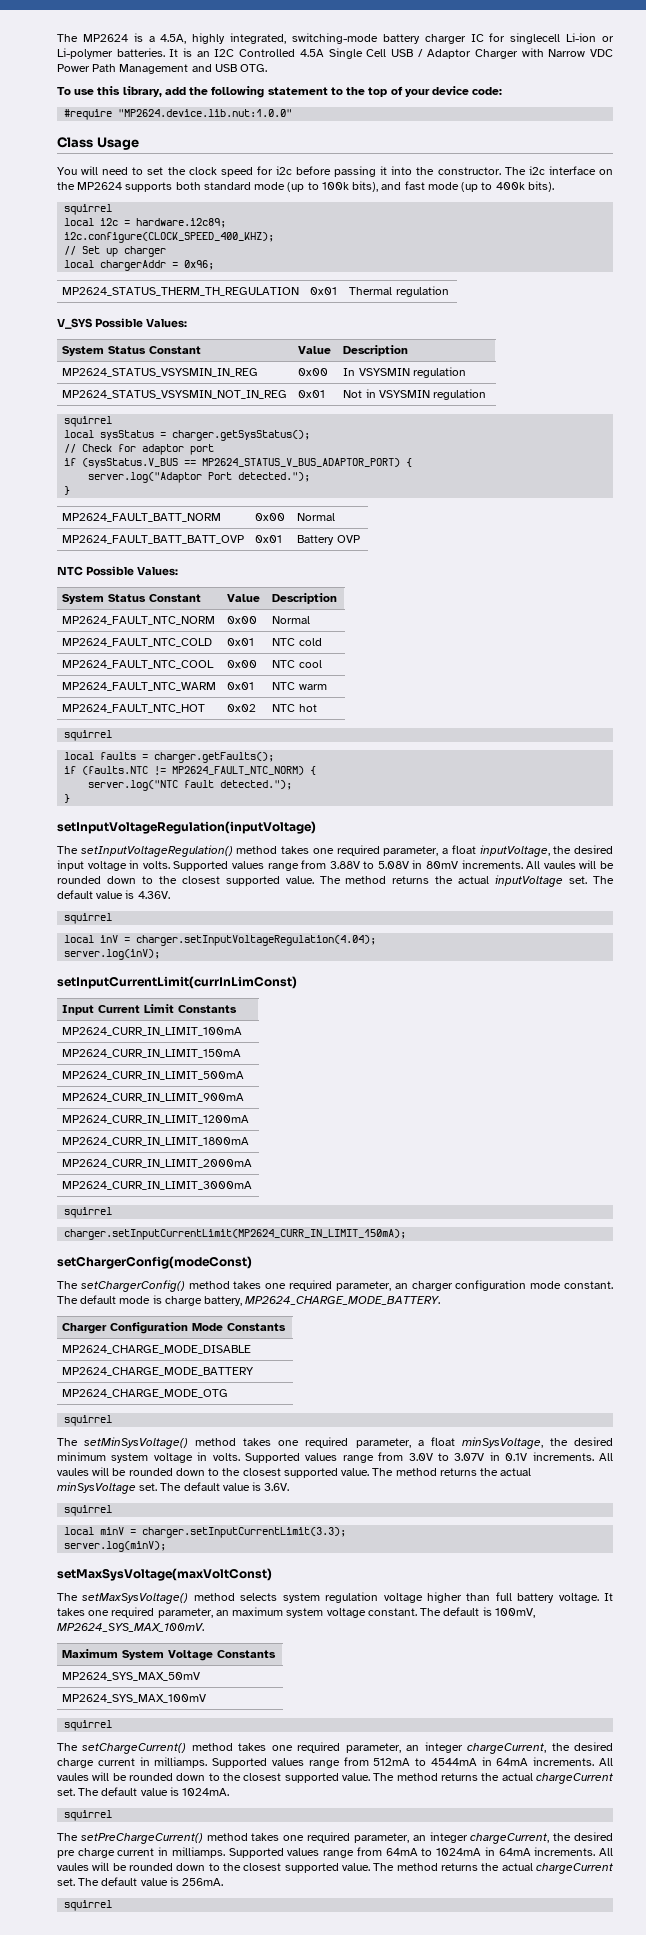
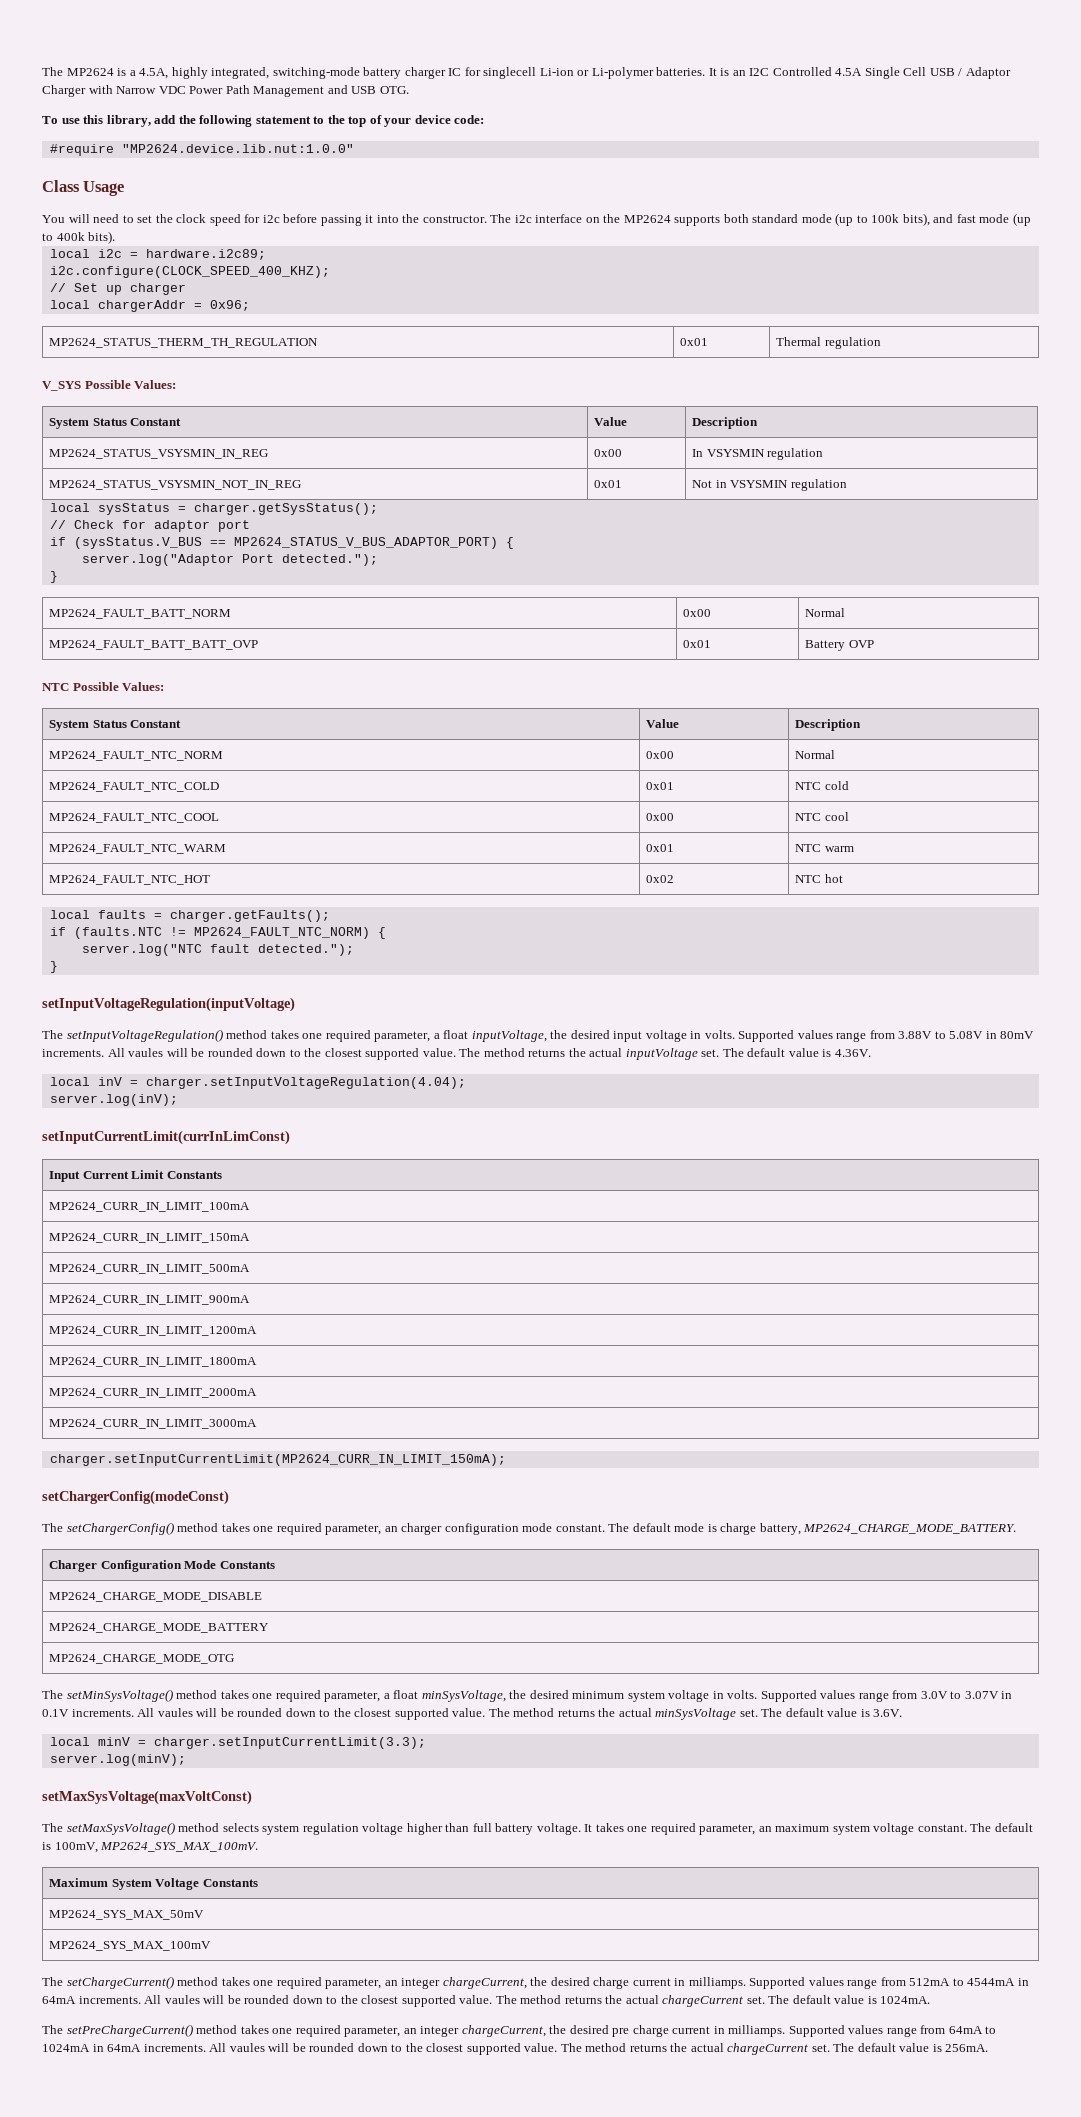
[64,204,113,215] // squirrel -> (116, 237) none
[64,416,113,427] // squirrel -> (847, 485) none
[64,730,113,741] // squirrel -> (843, 878) none
[64,913,113,924] // squirrel -> (871, 1053) none
[64,1207,113,1218] // squirrel -> (258, 1424) none
[64,1415,113,1426] // squirrel -> (235, 1659) none
[64,1505,113,1516] // squirrel -> (903, 1713) none
[64,1720,113,1731] // squirrel -> (212, 1946) none
[64,1810,113,1821] // squirrel -> (931, 2000) none
[64,1900,113,1911] // squirrel -> (989, 2048) none

